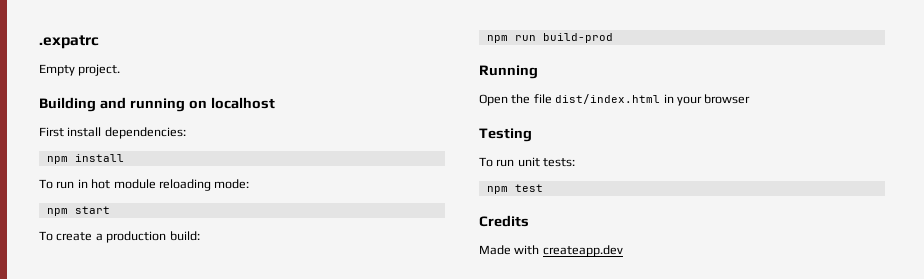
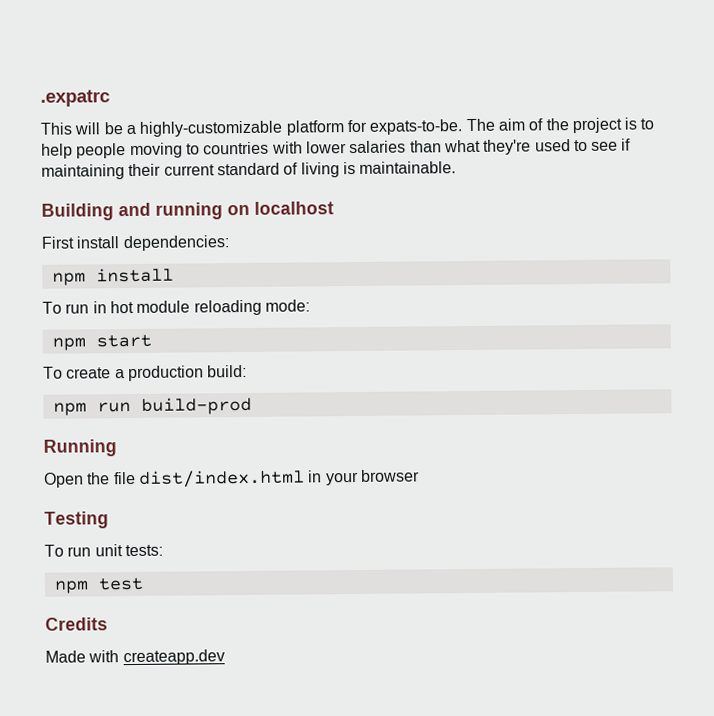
[39,64,121,76] Empty project. -> [40,117,655,137] [41,138,632,159] [41,161,457,180] This will be a highly-customizable platform for expats-to-be. The aim of the project is to help people moving to countries with lower salaries than what they're used to see if maintaining their current standard of living is maintainable.

